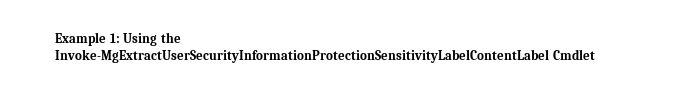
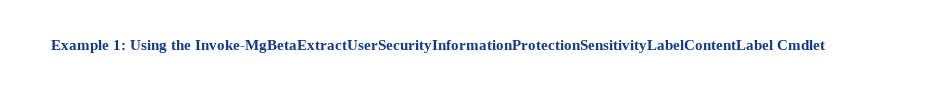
[55,49,549,63] Invoke-MgExtractUserSecurityInformationProtectionSensitivityLabelContentLabel -> [195,40,774,53] Invoke-MgBetaExtractUserSecurityInformationProtectionSensitivityLabelContentLabel

